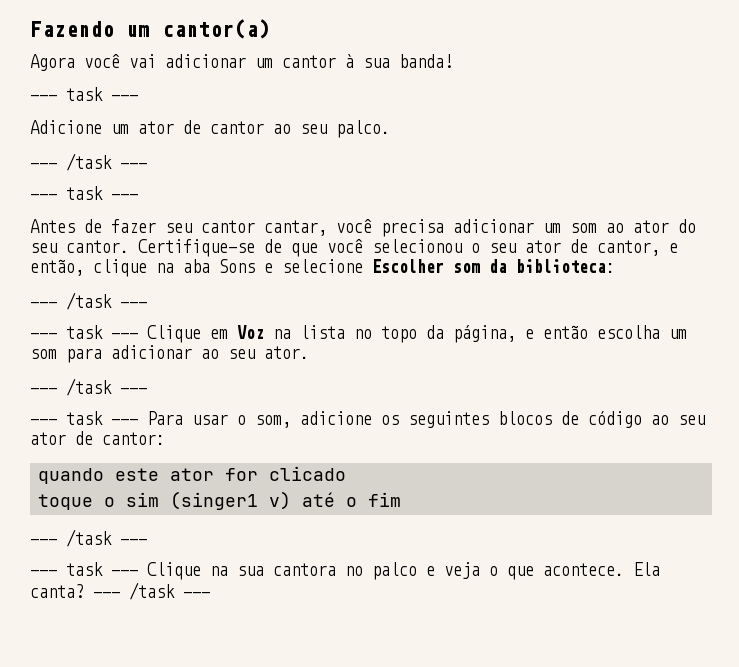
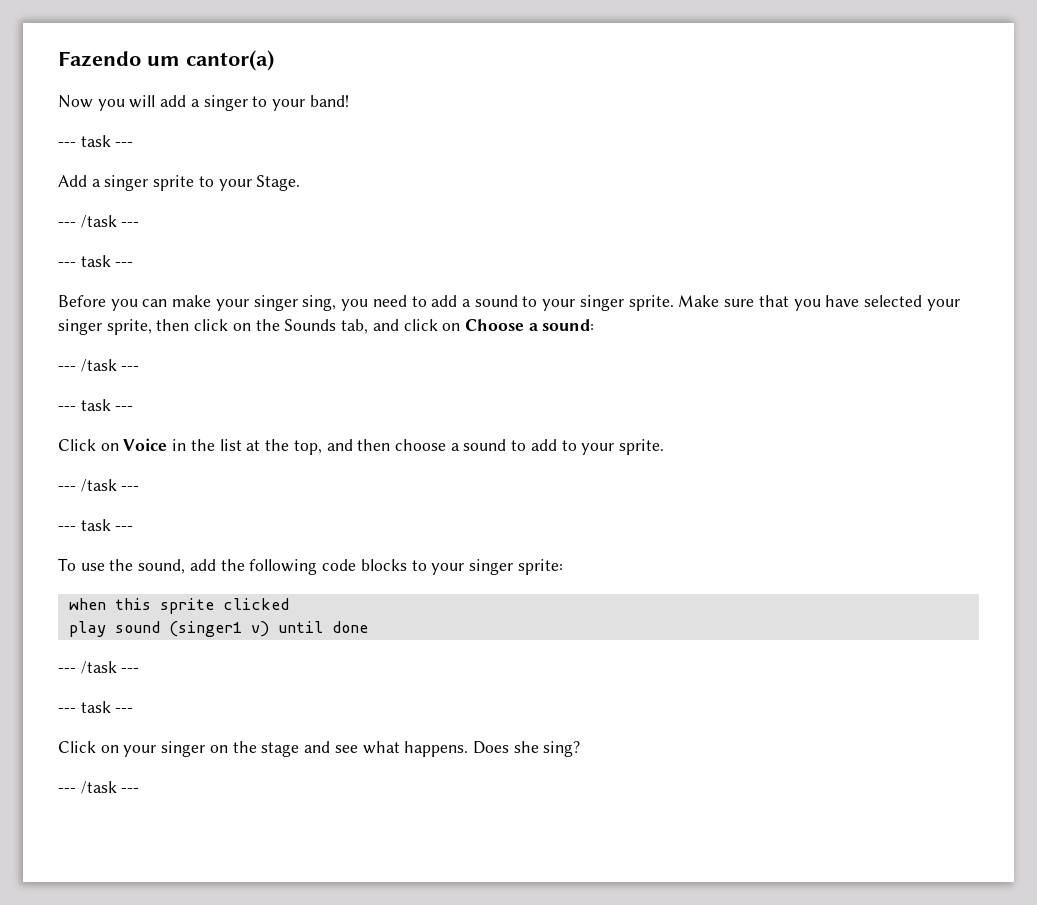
[30,54,453,71] [30,87,138,101] [30,120,390,138] [30,153,147,171] [30,186,138,200] [30,219,696,237] [30,239,678,257] [30,259,615,277] [30,292,147,310] [30,325,687,343] [30,345,309,363] [30,378,147,396] [30,411,705,428] [30,431,165,445] [38,466,347,484] [38,491,402,510] [30,529,147,547] [30,562,660,580] [30,584,84,598] Agora você vai adicionar um cantor à sua banda! // --- task --- // Adicione um ator de cantor ao seu palco. // --- /task --- // --- task --- // Antes de fazer seu cantor cantar, você precisa adicionar um som ao ator do seu cantor. Certifique-se de que você selecionou o seu ator de cantor, e então, clique na aba Sons e selecione Escolher som da biblioteca: // --- /task --- // --- task --- Clique em Voz na lista no topo da página, e então escolha um som para adicionar ao seu ator. // --- /task --- // --- task --- Para usar o som, adicione os seguintes blocos de código ao seu ator de cantor: // quando este ator for clicado // toque o sim (singer1 v) até o fim // --- /task --- // --- task --- Clique na sua cantora no palco e veja o que acontece. Ela canta? -> [58,95,349,111] [58,135,134,147] [58,175,301,191] [58,215,140,228] [58,255,134,267] [58,295,960,311] [58,319,595,335] [58,359,140,372] [58,399,134,411] [58,438,665,455] [58,479,140,492] [58,519,134,531] [58,558,563,575] [68,598,289,614] [68,621,368,637] [58,661,140,674] [58,701,134,713] [58,741,581,757] Now you will add a singer to your band! // --- task --- // Add a singer sprite to your Stage. // --- /task --- // --- task --- // Before you can make your singer sing, you need to add a sound to your singer sprite. Make sure that you have selected your singer sprite, then click on the Sounds tab, and click on Choose a sound: // --- /task --- // --- task --- // Click on Voice in the list at the top, and then choose a sound to add to your sprite. // --- /task --- // --- task --- // To use the sound, add the following code blocks to your singer sprite: // when this sprite clicked // play sound (singer1 v) until done // --- /task --- // --- task --- // Click on your singer on the stage and see what happens. Does she sing? //

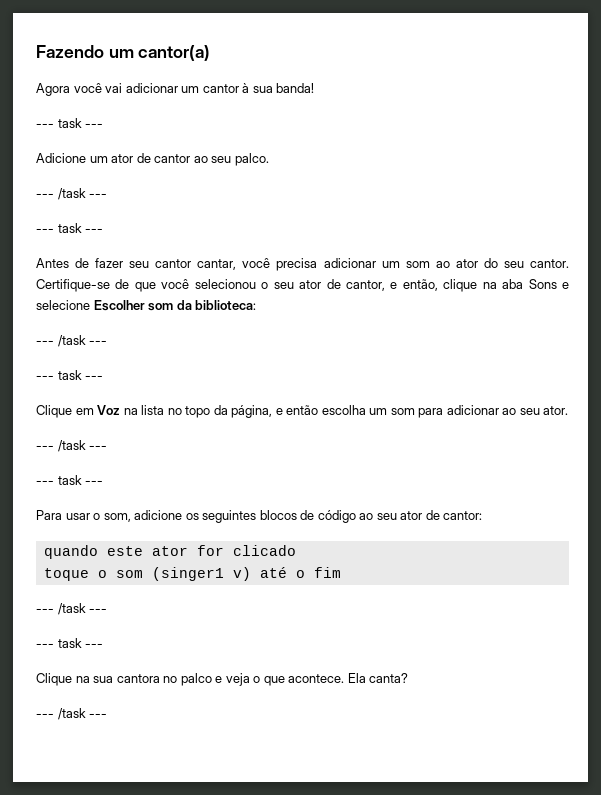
[58,95,349,111] [58,135,134,147] [58,175,301,191] [58,215,140,228] [58,255,134,267] [58,295,960,311] [58,319,595,335] [58,359,140,372] [58,399,134,411] [58,438,665,455] [58,479,140,492] [58,519,134,531] [58,558,563,575] [68,598,289,614] [68,621,368,637] [58,661,140,674] [58,701,134,713] [58,741,581,757] Now you will add a singer to your band! // --- task --- // Add a singer sprite to your Stage. // --- /task --- // --- task --- // Before you can make your singer sing, you need to add a sound to your singer sprite. Make sure that you have selected your singer sprite, then click on the Sounds tab, and click on Choose a sound: // --- /task --- // --- task --- // Click on Voice in the list at the top, and then choose a sound to add to your sprite. // --- /task --- // --- task --- // To use the sound, add the following code blocks to your singer sprite: // when this sprite clicked // play sound (singer1 v) until done // --- /task --- // --- task --- // Click on your singer on the stage and see what happens. Does she sing? -> [36,83,315,96] [36,118,104,128] [36,153,269,166] [36,188,108,200] [36,223,104,233] [36,258,569,271] [36,279,569,292] [36,300,257,311] [36,335,108,347] [36,370,104,380] [36,405,569,418] [36,440,108,452] [36,475,104,485] [36,510,483,523] [43,545,296,559] [43,567,341,581] [36,603,108,615] [36,638,104,648] [36,673,409,686] Agora você vai adicionar um cantor à sua banda! // --- task --- // Adicione um ator de cantor ao seu palco. // --- /task --- // --- task --- // Antes de fazer seu cantor cantar, você precisa adicionar um som ao ator do seu cantor. Certifique-se de que você selecionou o seu ator de cantor, e então, clique na aba Sons e selecione Escolher som da biblioteca: // --- /task --- // --- task --- // Clique em Voz na lista no topo da página, e então escolha um som para adicionar ao seu ator. // --- /task --- // --- task --- // Para usar o som, adicione os seguintes blocos de código ao seu ator de cantor: // quando este ator for clicado // toque o som (singer1 v) até o fim // --- /task --- // --- task --- // Clique na sua cantora no palco e veja o que acontece. Ela canta?

